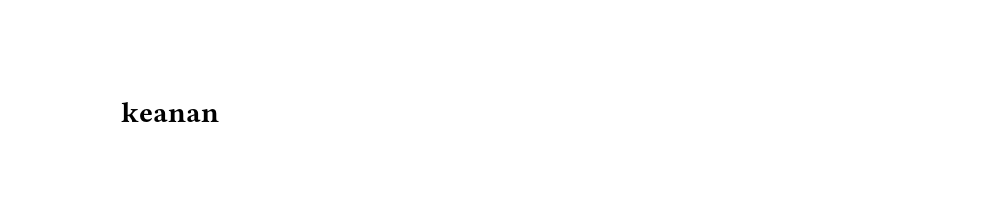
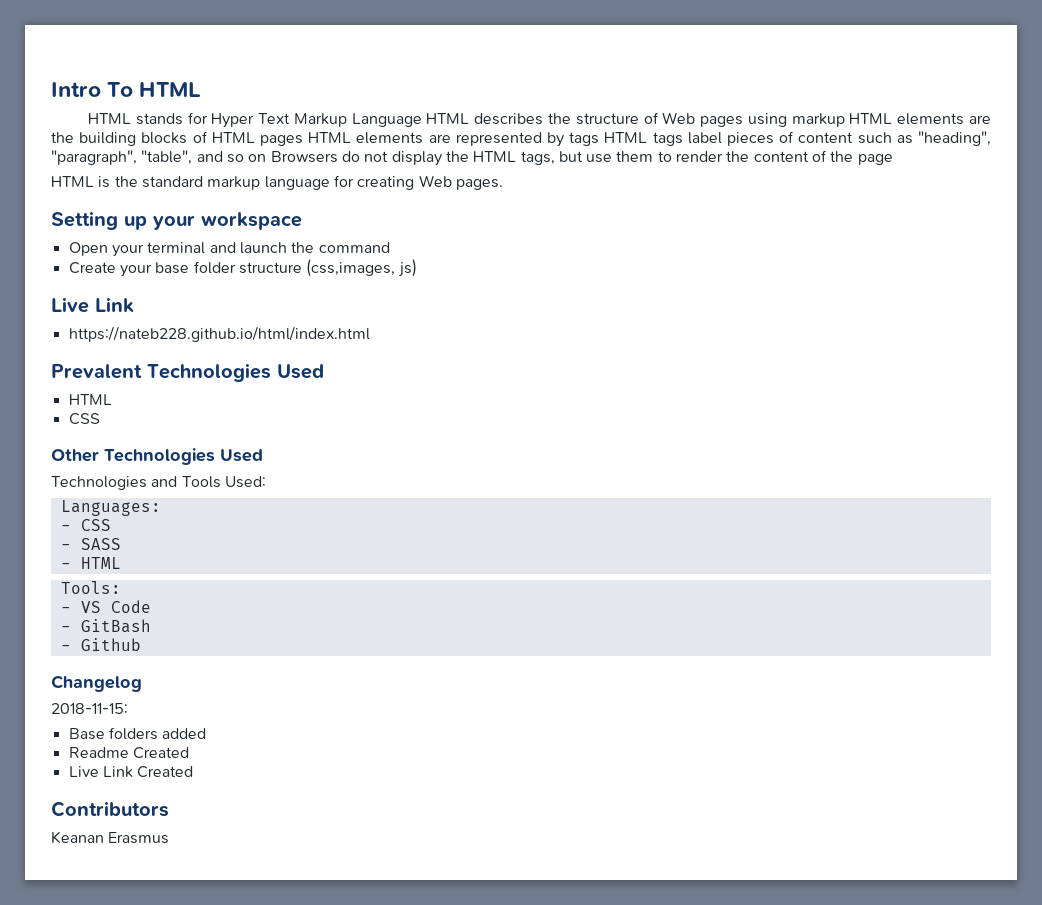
[121,102,219,122] keanan -> [51,82,202,97] [87,112,992,128] [51,131,992,147] [51,150,893,166] [51,175,503,190] [51,211,302,230] [68,242,390,257] [68,259,417,277] [51,297,134,313] [68,326,370,342] [51,363,324,382] [68,394,112,405] [68,413,100,425] [51,448,263,465] [51,476,266,490] [60,500,161,516] [60,519,111,531] [60,538,121,550] [60,557,121,569] [60,581,121,594] [60,600,151,613] [60,619,151,633] [60,638,141,651] [51,675,142,692] [51,703,128,714] [68,727,207,740] [68,747,189,759] [68,766,194,778] [51,801,169,817] [51,831,170,844] Intro To HTML // HTML stands for Hyper Text Markup Language HTML describes the structure of Web pages using markup HTML elements are the building blocks of HTML pages HTML elements are represented by tags HTML tags label pieces of content such as "heading", "paragraph", "table", and so on Browsers do not display the HTML tags, but use them to render the content of the page // HTML is the standard markup language for creating Web pages. // Setting up your workspace // Open your terminal and launch the command // Create your base folder structure (css,images, js) // Live Link // https://nateb228.github.io/html/index.html // Prevalent Technologies Used // HTML // CSS // Other Technologies Used // Technologies and Tools Used: // Languages: // - CSS // - SASS // - HTML // Tools: // - VS Code // - GitBash // - Github // Changelog // 2018-11-15: // Base folders added // Readme Created // Live Link Created // Contributors // Keanan Erasmus

